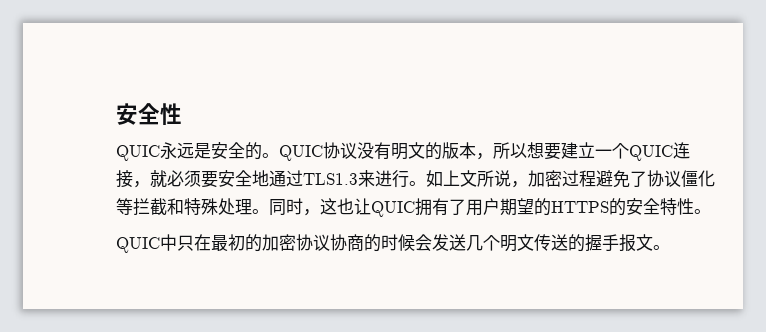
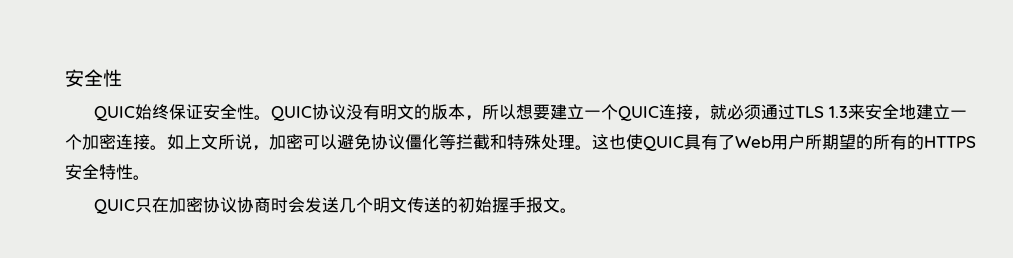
[160,142,262,160] 永远是安全的 -> [134,104,254,120] 始终保证安全性
[201,170,409,188] 要安全地通过TLS1.3来进行 -> [760,104,967,120] [65,134,150,150] 通过TLS 1.3来安全地建立一个加密连接
[562,170,647,188] 过程避免了 -> [303,134,371,150] 可以避免
[269,198,626,217] 同时，这也让QUIC拥有了用户期望的HTTPS的 -> [592,134,976,151] 这也使QUIC具有了Web用户所期望的所有的HTTPS
[160,234,262,252] 中只在最初的 -> [134,197,169,213] 只在
[364,234,415,252] 的时候 -> [270,197,288,213] 时
(585, 243) none -> [457,197,492,213] 初始

